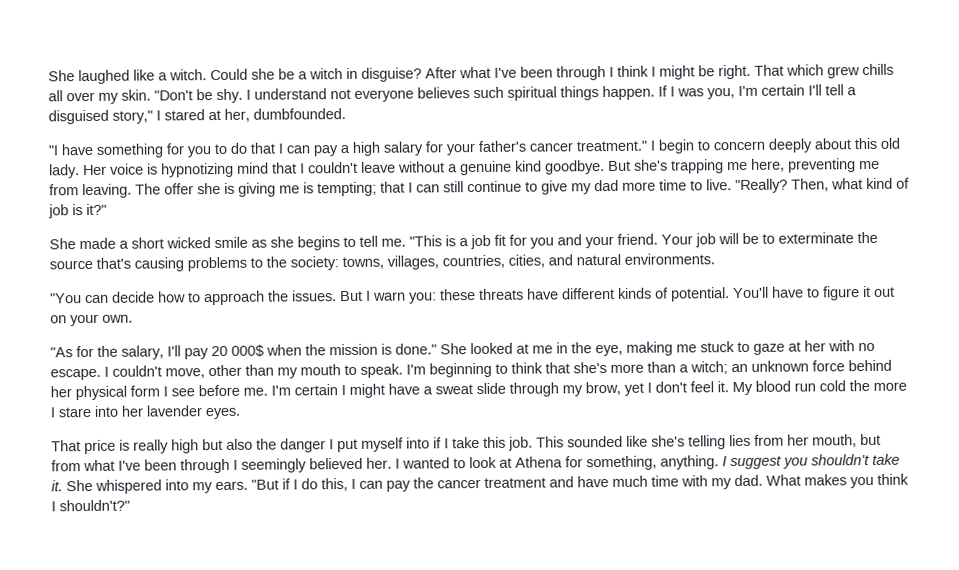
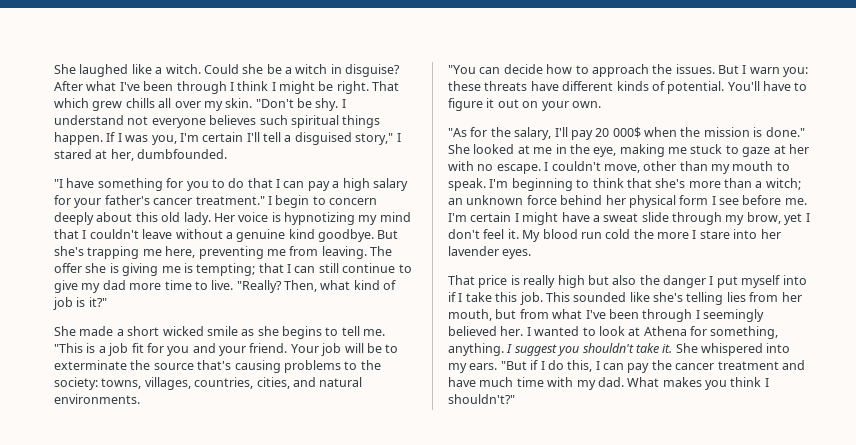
(234, 170) none -> [358,215,378,225] my

